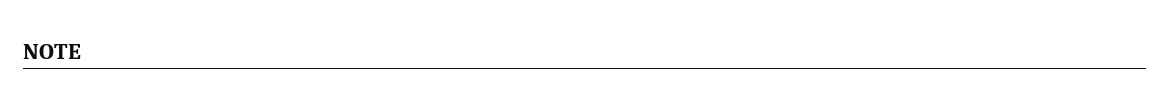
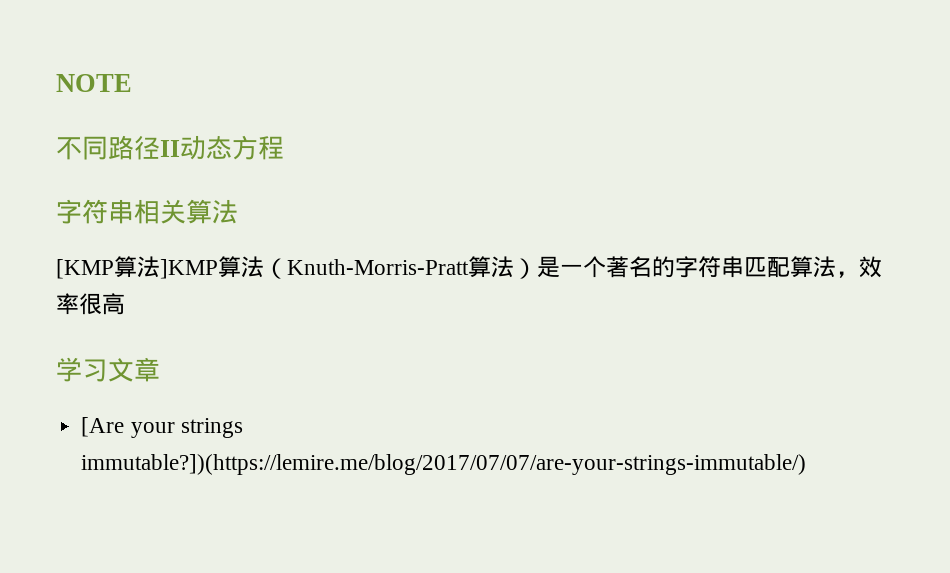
(81, 51) none -> [56,135,284,160] [56,199,238,224] [56,256,882,279] [56,293,125,315] [56,357,160,382] [81,417,243,438] [81,454,807,475] // 不同路径II动态方程 // 字符串相关算法 // [KMP算法]KMP算法（Knuth-Morris-Pratt算法）是一个著名的字符串匹配算法，效率很高 // 学习文章 // [Are your strings immutable?])(https://lemire.me/blog/2017/07/07/are-your-strings-immutable/)

